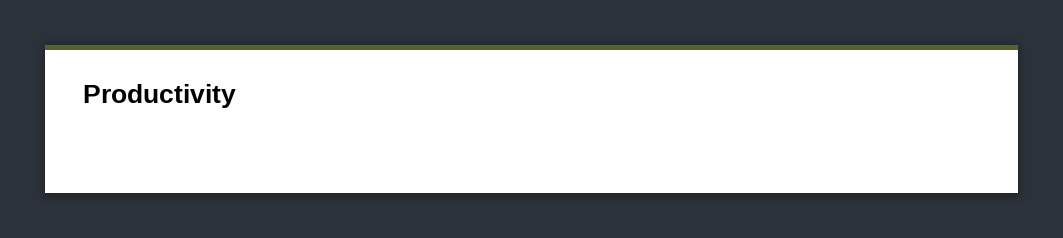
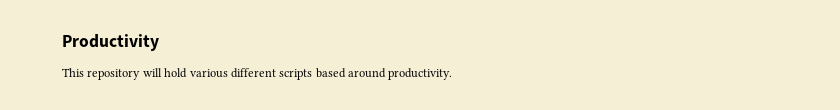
(236, 96) none -> [62,68,453,80] // This repository will hold various different scripts based around productivity.

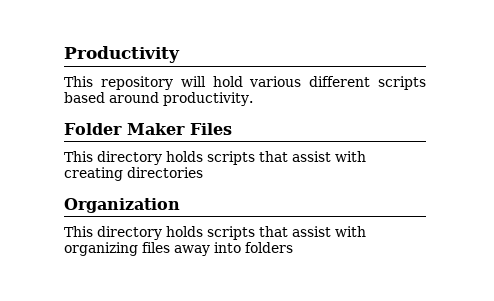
(453, 74) none -> [64,123,232,135] [64,151,366,165] [64,167,203,181] [64,198,180,213] [64,226,366,240] [64,242,293,256] // Folder Maker Files // This directory holds scripts that assist with creating directories // Organization // This directory holds scripts that assist with organizing files away into folders

